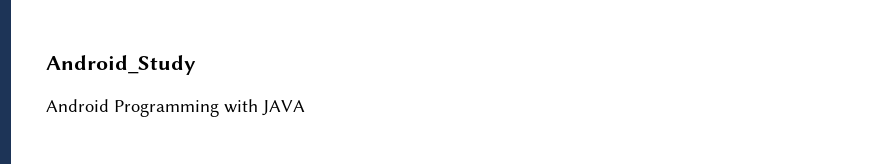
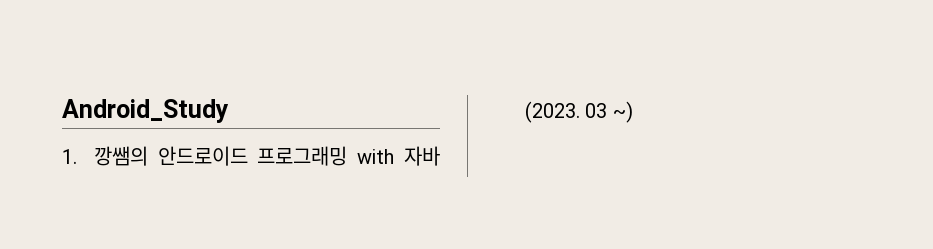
[46,99,305,117] Android Programming with JAVA -> [62,146,440,166] [524,101,633,123] 1. 깡쌤의 안드로이드 프로그래밍 with 자바 (2023. 03 ~)

